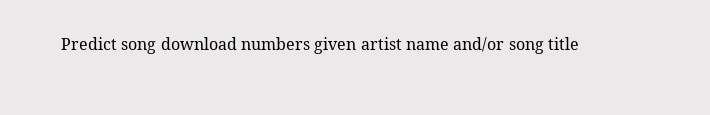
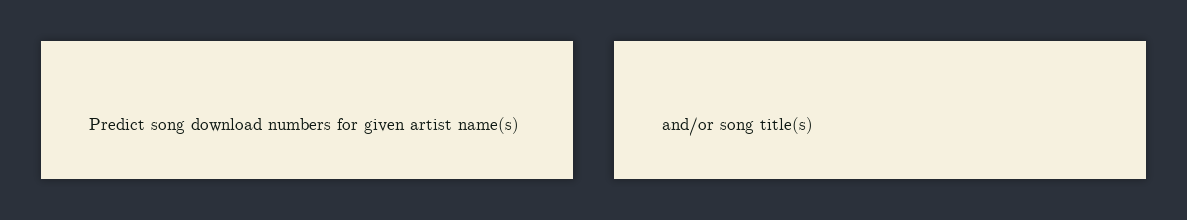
(310, 43) none -> [337,118,358,130] for
[405,41,449,50] name -> [458,117,519,134] name(s)
[547,37,579,50] title -> [760,117,813,134] title(s)

